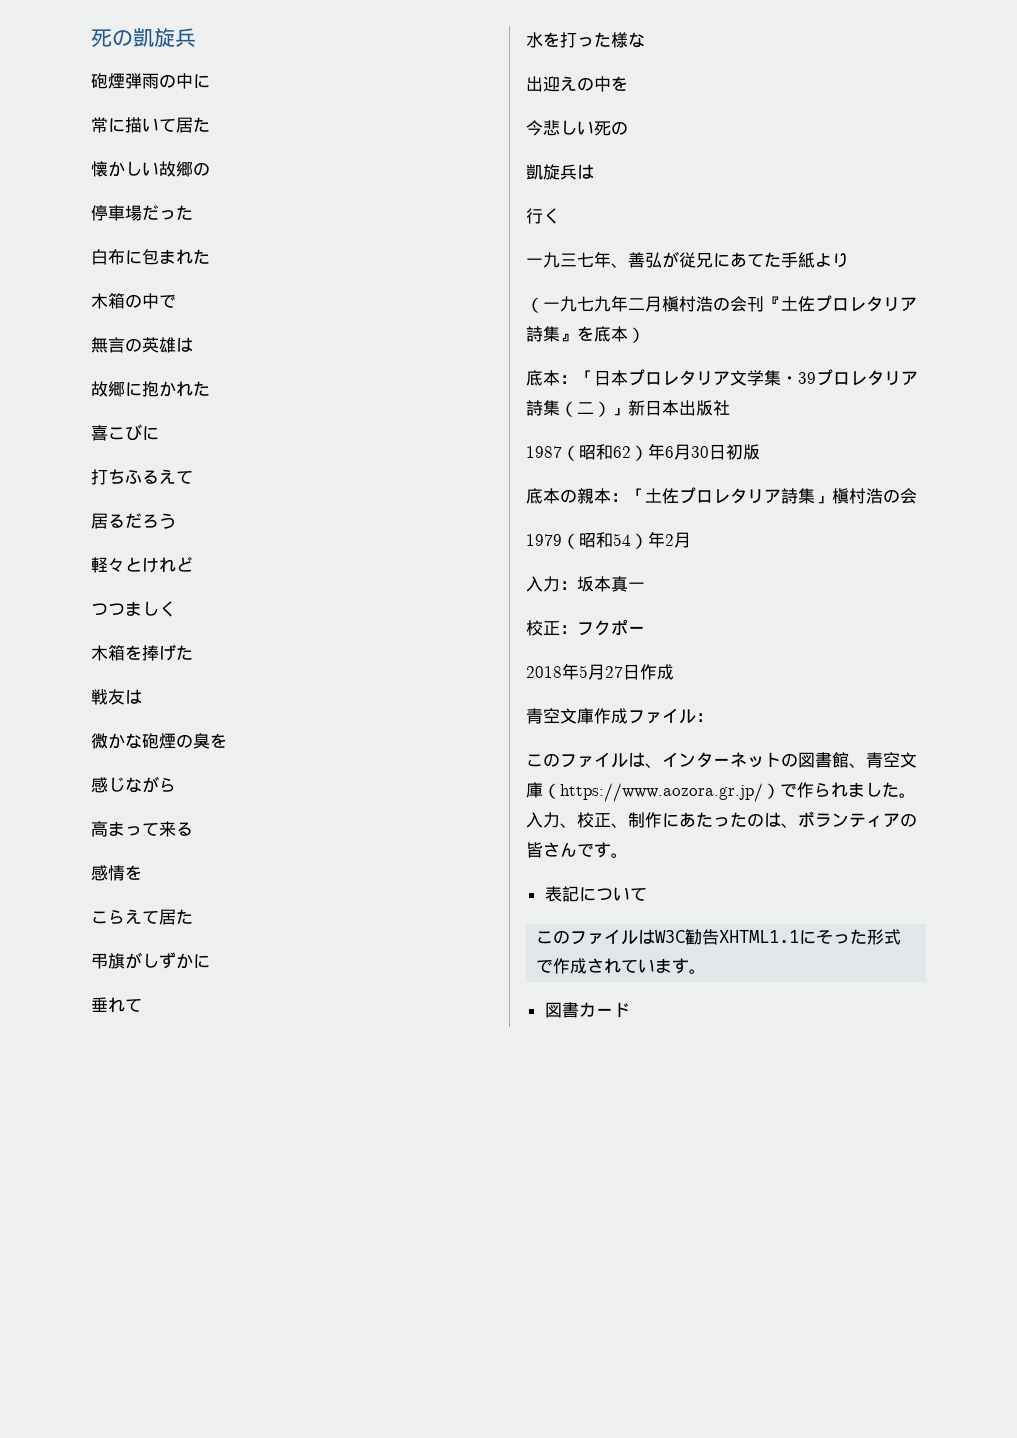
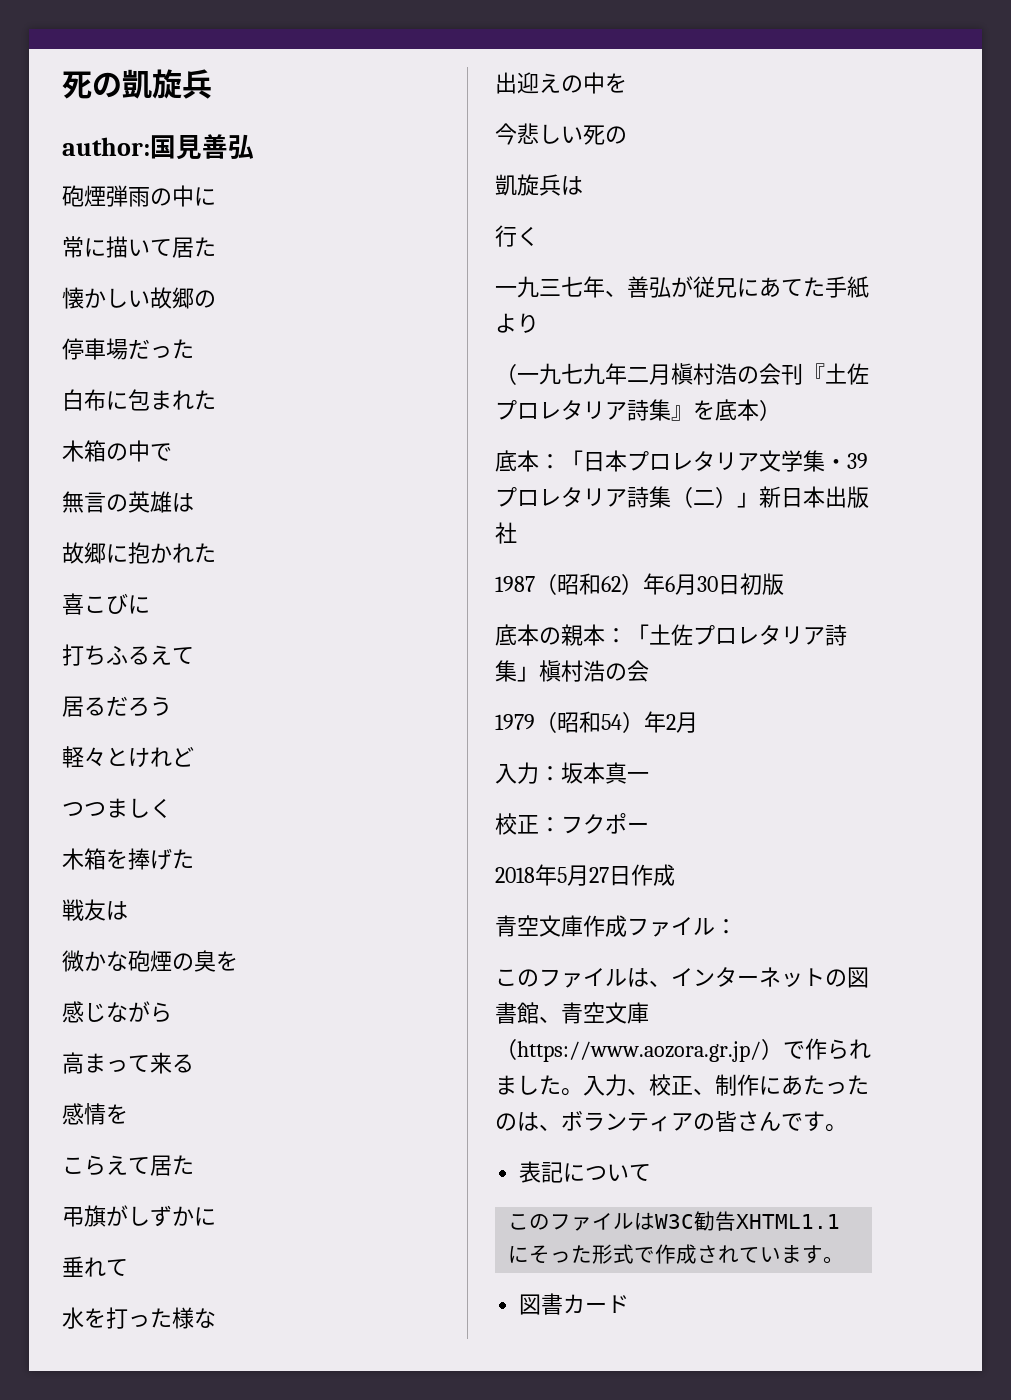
(196, 37) none -> [62,134,254,160] // author:国見善弘

